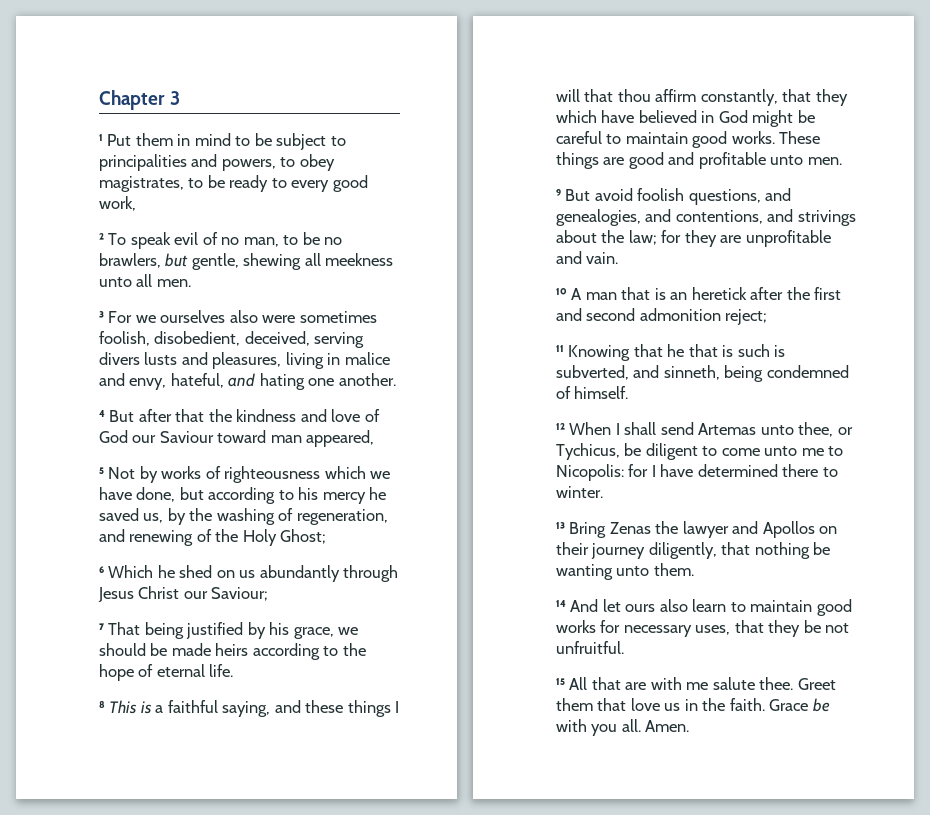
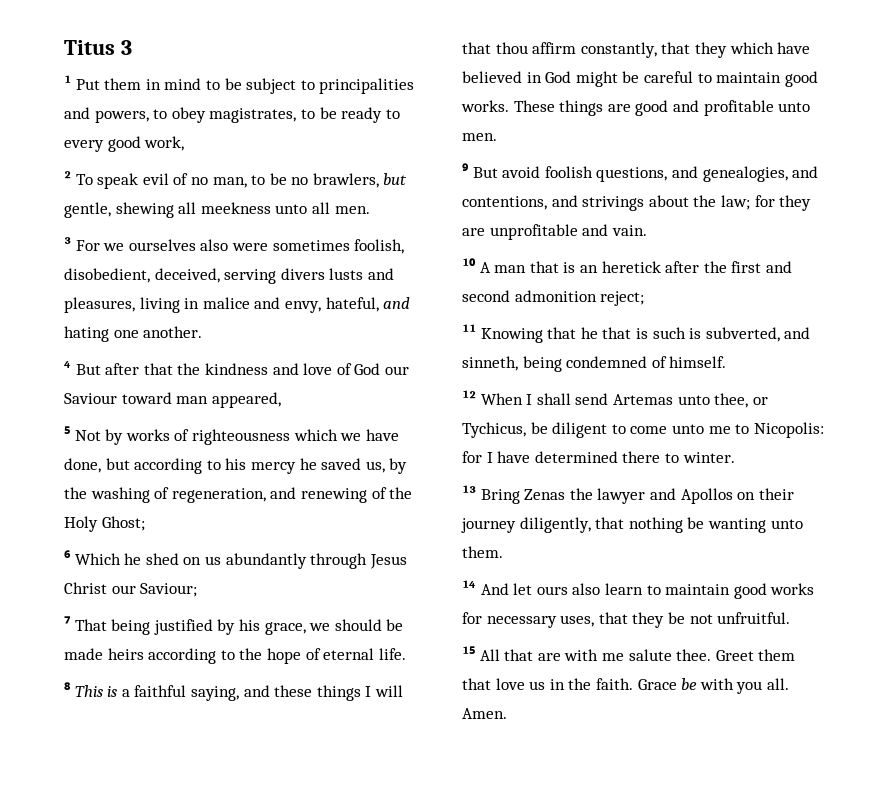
[99,90,165,110] Chapter -> [64,40,115,55] Titus

